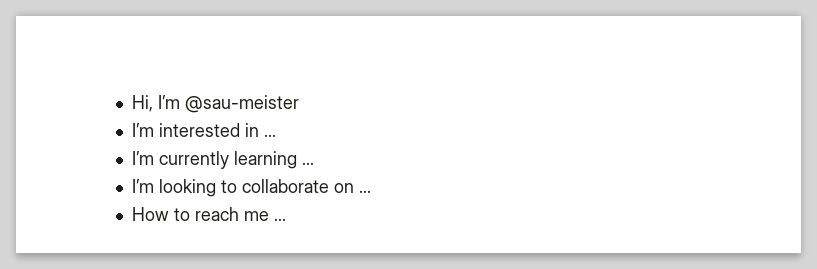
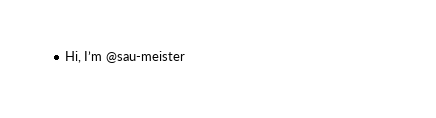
[131,123,276,137] [131,151,314,169] [131,179,371,197] [131,207,286,221] // I’m interested in ... // I’m currently learning ... // I’m looking to collaborate on ... // How to reach me ... -> (185, 57) none

